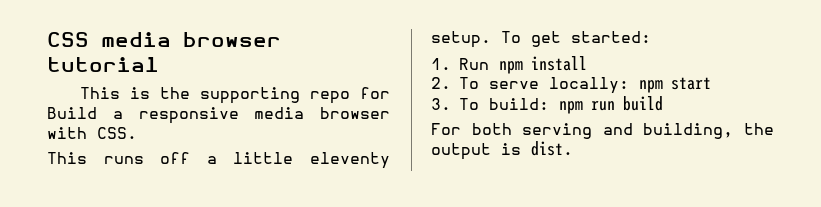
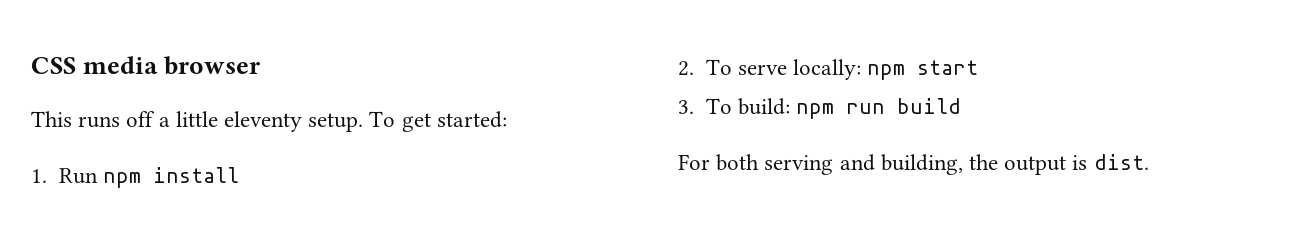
[47,57,159,72] [79,87,391,104] [47,107,390,124] [47,127,137,139] tutorial // This is the supporting repo for Build a responsive media browser with CSS. -> (262, 65) none

